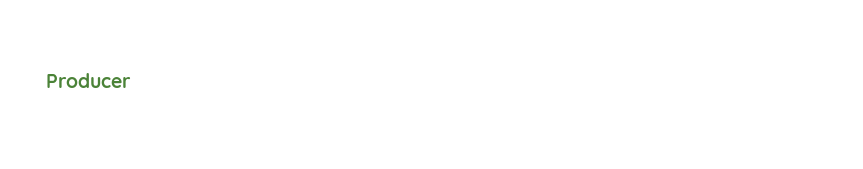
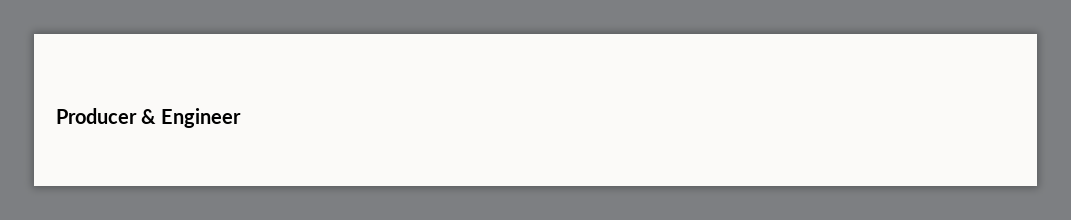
(131, 80) none -> [141,108,241,128] & Engineer

